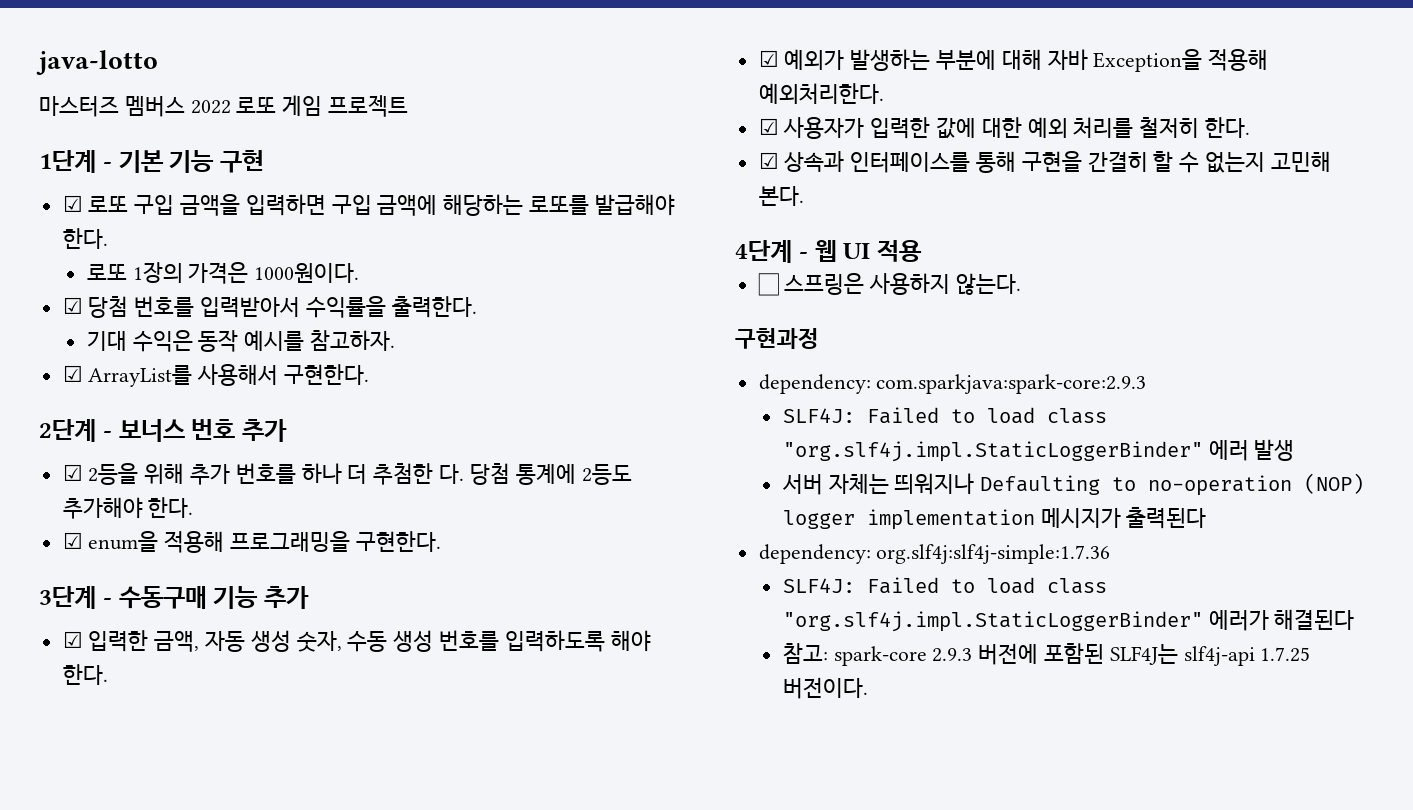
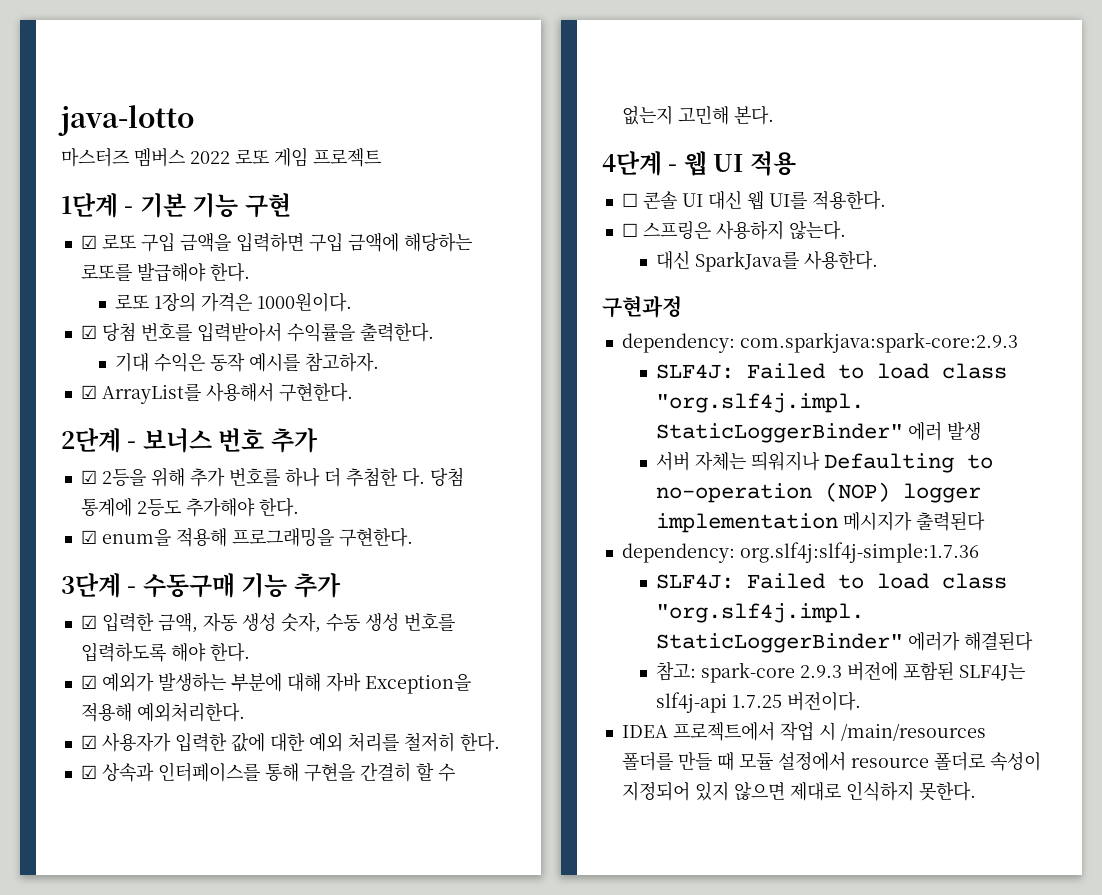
(922, 251) none -> [621,190,886,210] // ☐ 콘솔 UI 대신 웹 UI를 적용한다.
(1022, 284) none -> [656,250,879,272] // 대신 SparkJava를 사용한다.
(868, 688) none -> [621,722,986,741] [621,752,1041,771] [621,781,976,801] // IDEA 프로젝트에서 작업 시 /main/resources 폴더를 만들 때 모듈 설정에서 resource 폴더로 속성이 지정되어 있지 않으면 제대로 인식하지 못한다.

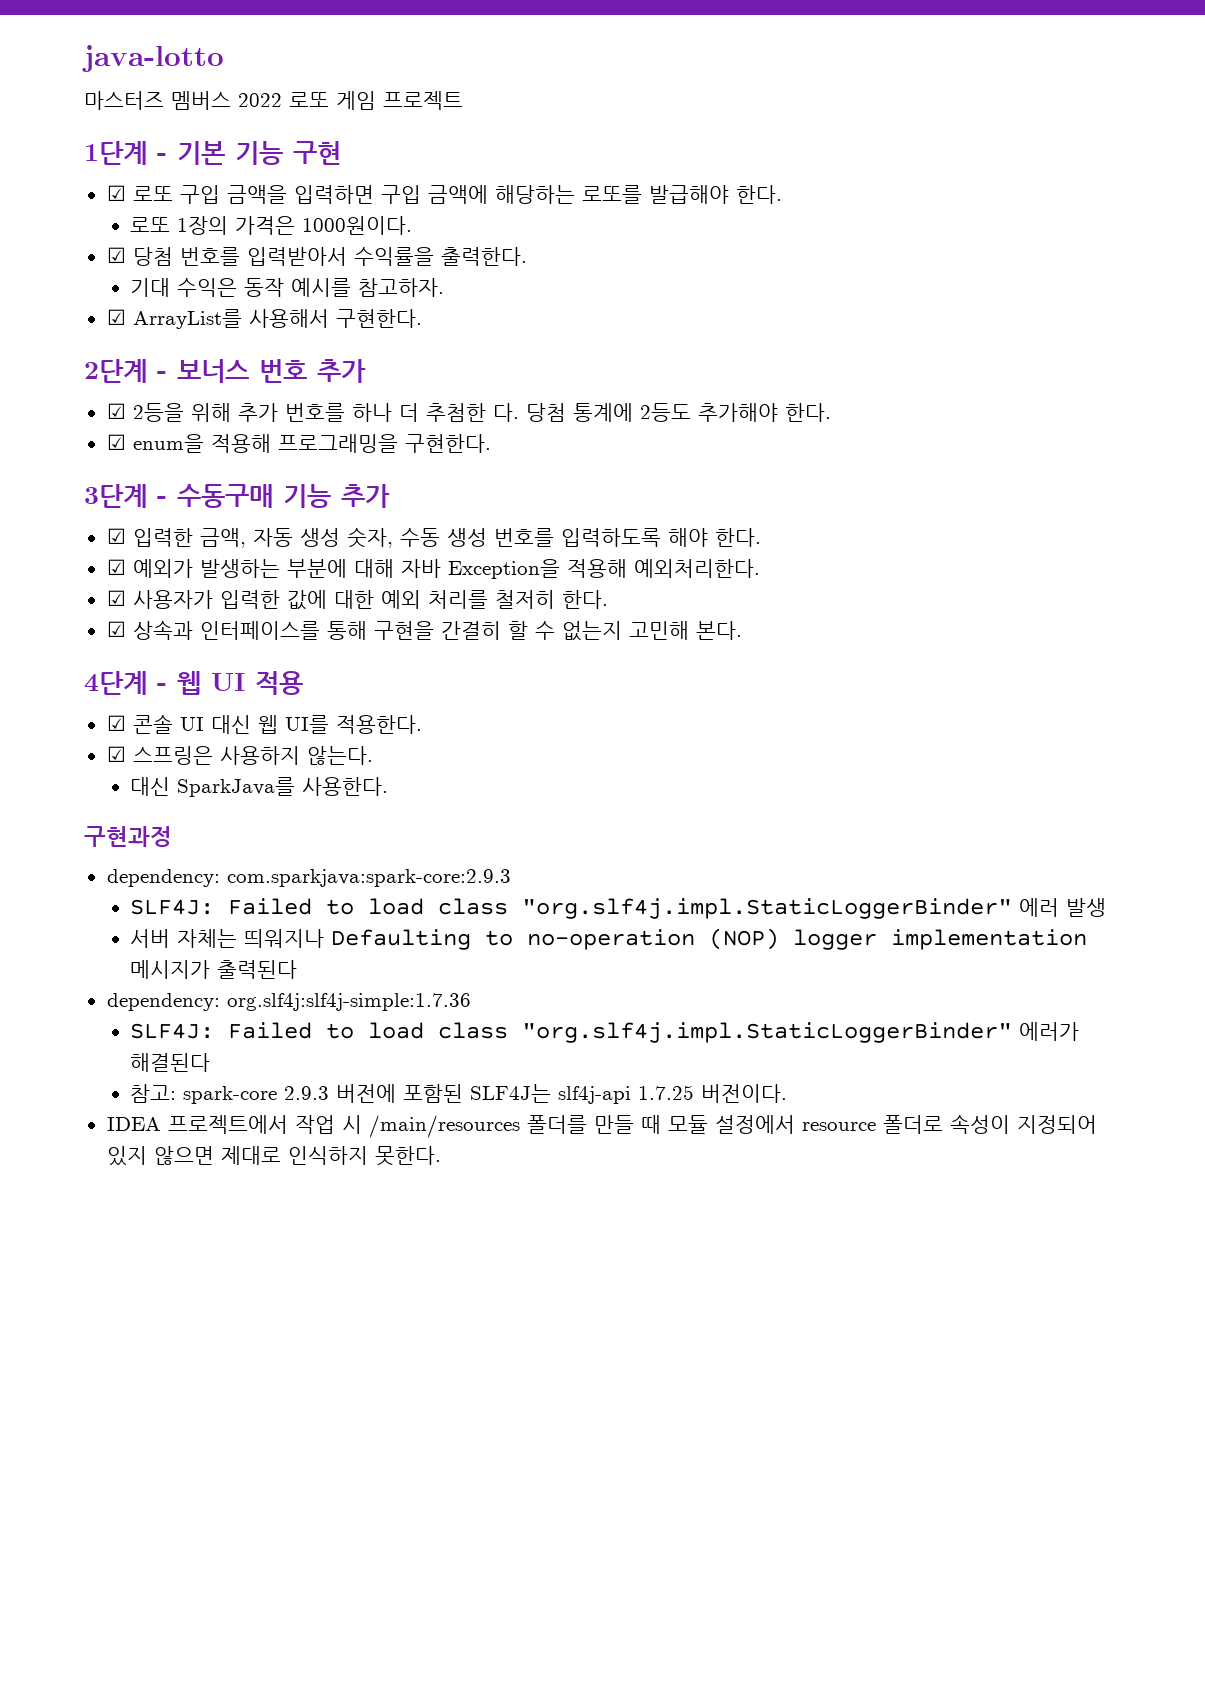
[621,193,638,207] ☐ -> [106,715,126,731] ☑
[621,223,638,237] ☐ -> [106,746,126,762] ☑

